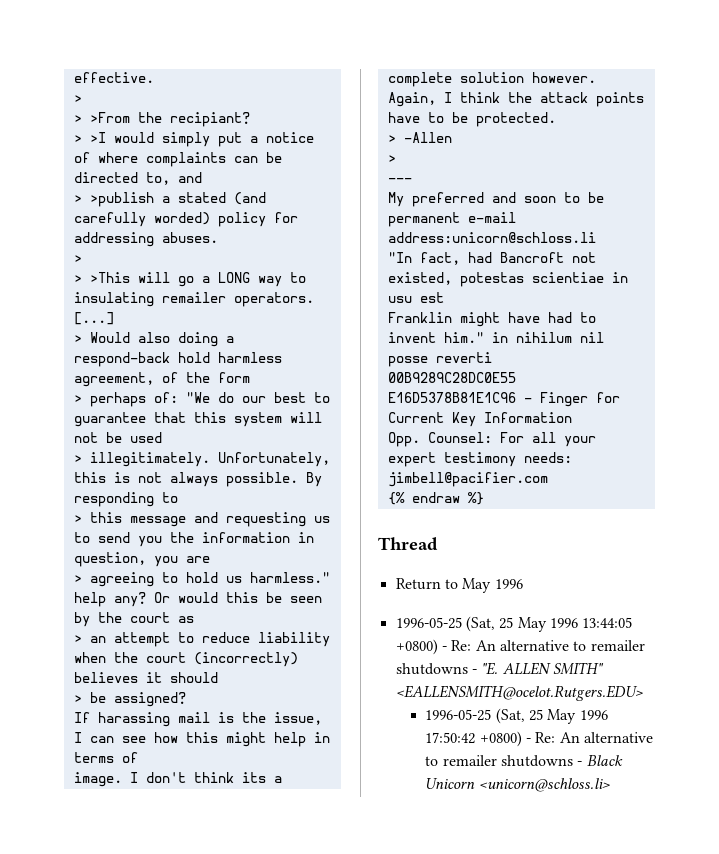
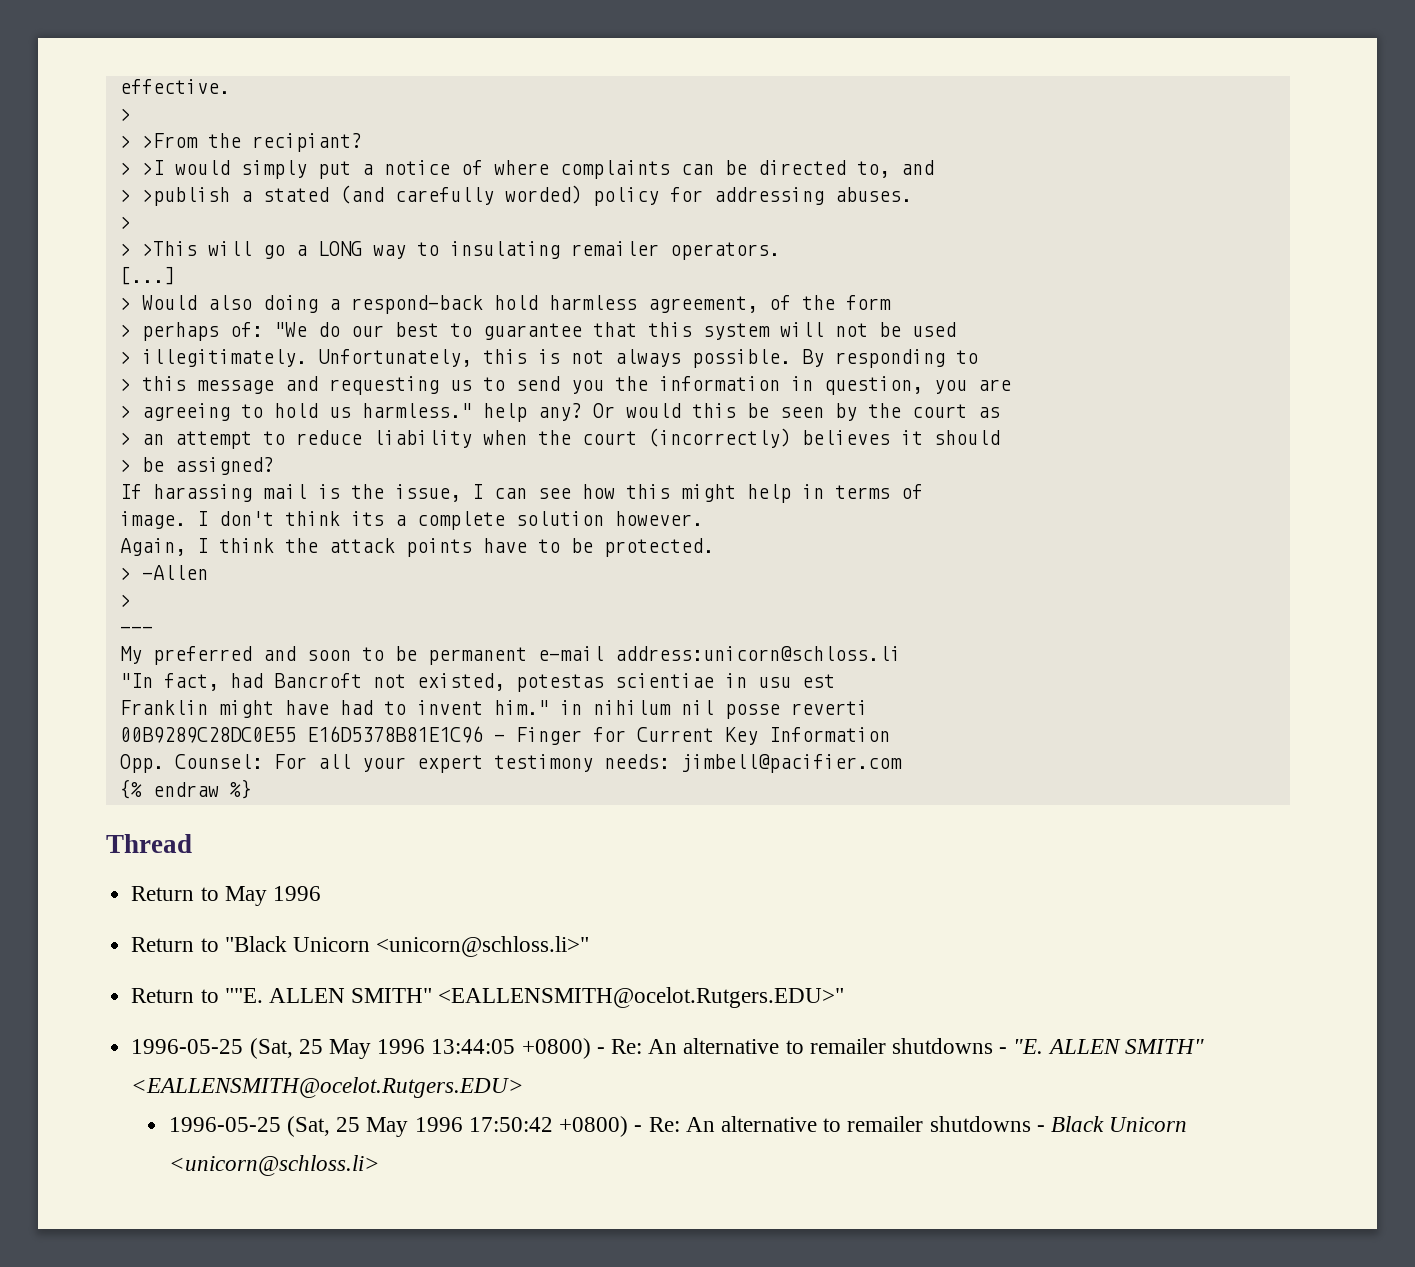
(523, 584) none -> [131,936,590,957] [131,987,845,1008] // Return to "Black Unicorn <unicorn@schloss.li>" // Return to ""E. ALLEN SMITH" <EALLENSMITH@ocelot.Rutgers.EDU>"

